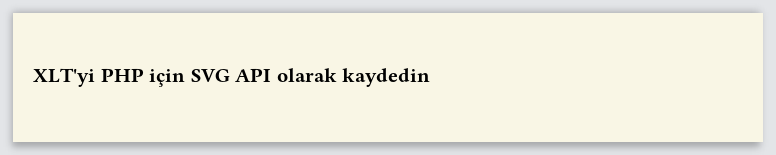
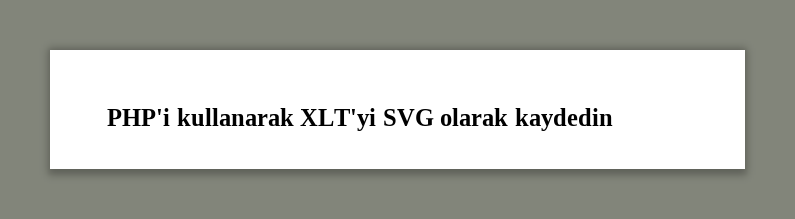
[33,68,272,87] XLT'yi PHP için SVG API -> [107,108,434,131] PHP'i kullanarak XLT'yi SVG

